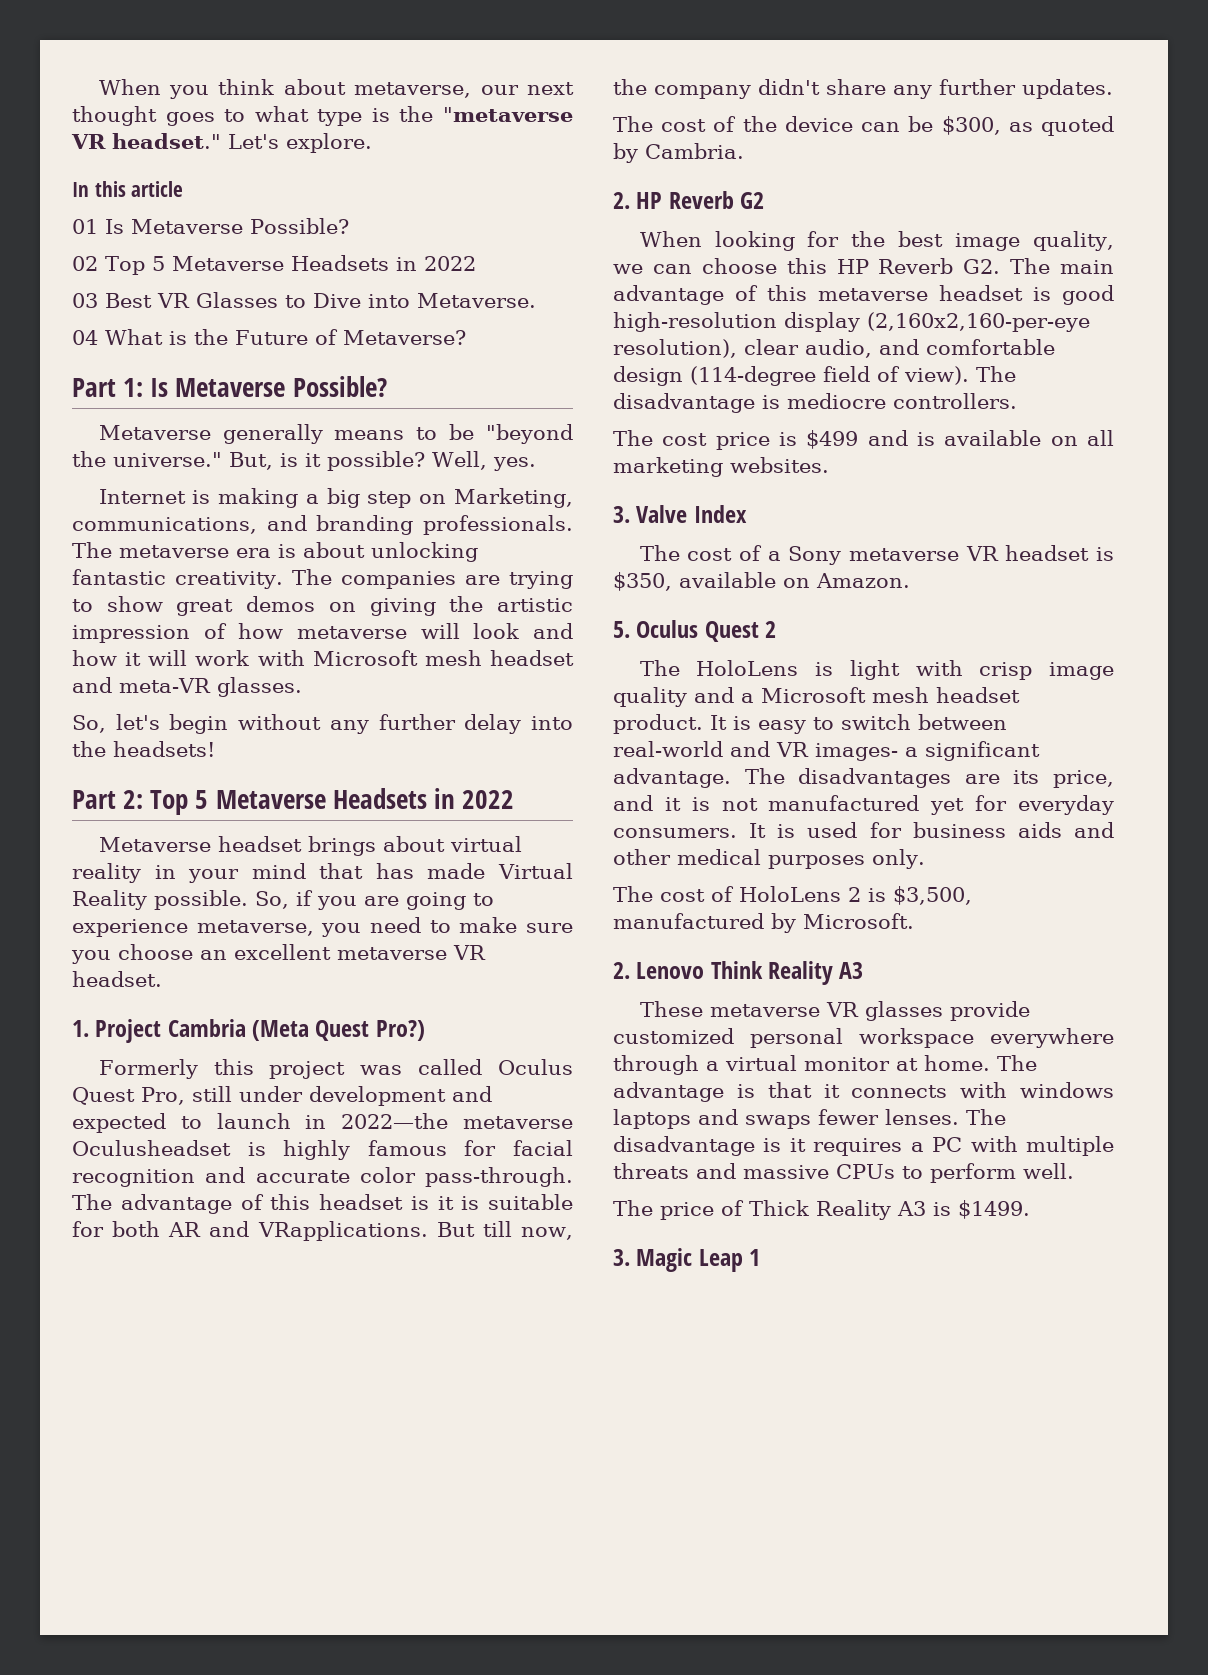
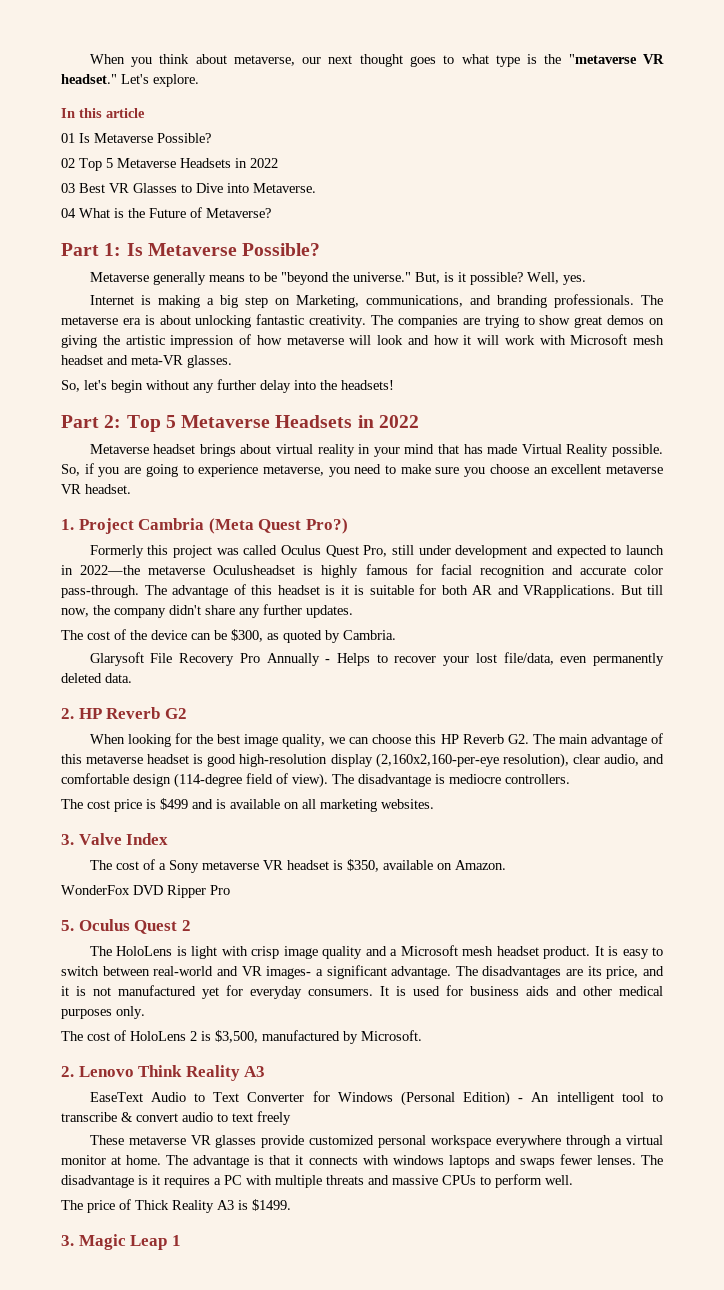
(744, 151) none -> [89,652,665,666] [61,673,132,683] // Glarysoft File Recovery Pro Annually - Helps to recover your lost file/data, even permanently deleted data.
(910, 580) none -> [61,885,230,898] // WonderFox DVD Ripper Pro
(864, 970) none -> [89,1091,664,1106] [61,1111,291,1125] // EaseText Audio to Text Converter for Windows (Personal Edition) - An intelligent tool to transcribe & convert audio to text freely

